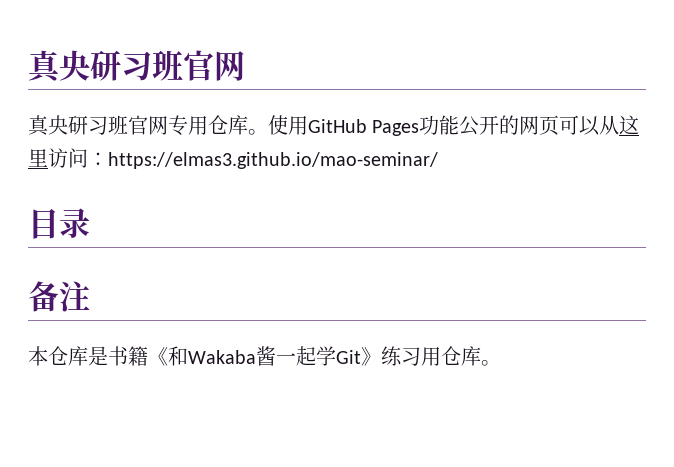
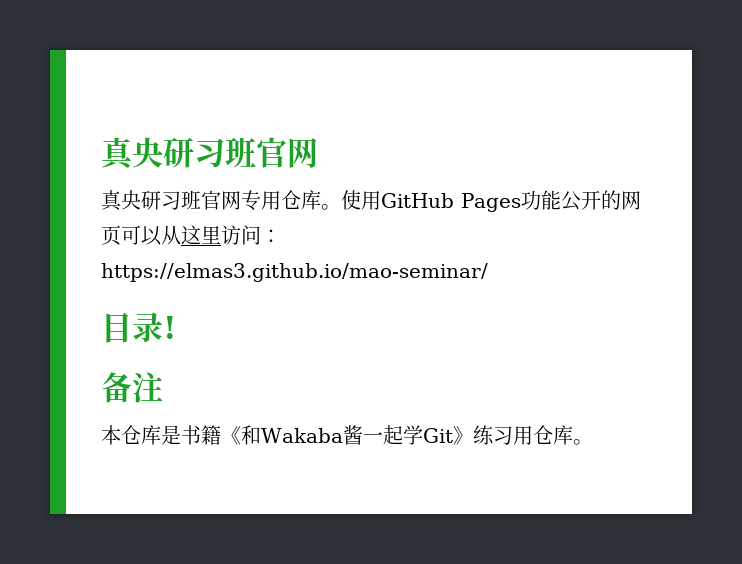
(90, 223) none -> [163,316,177,339] !

